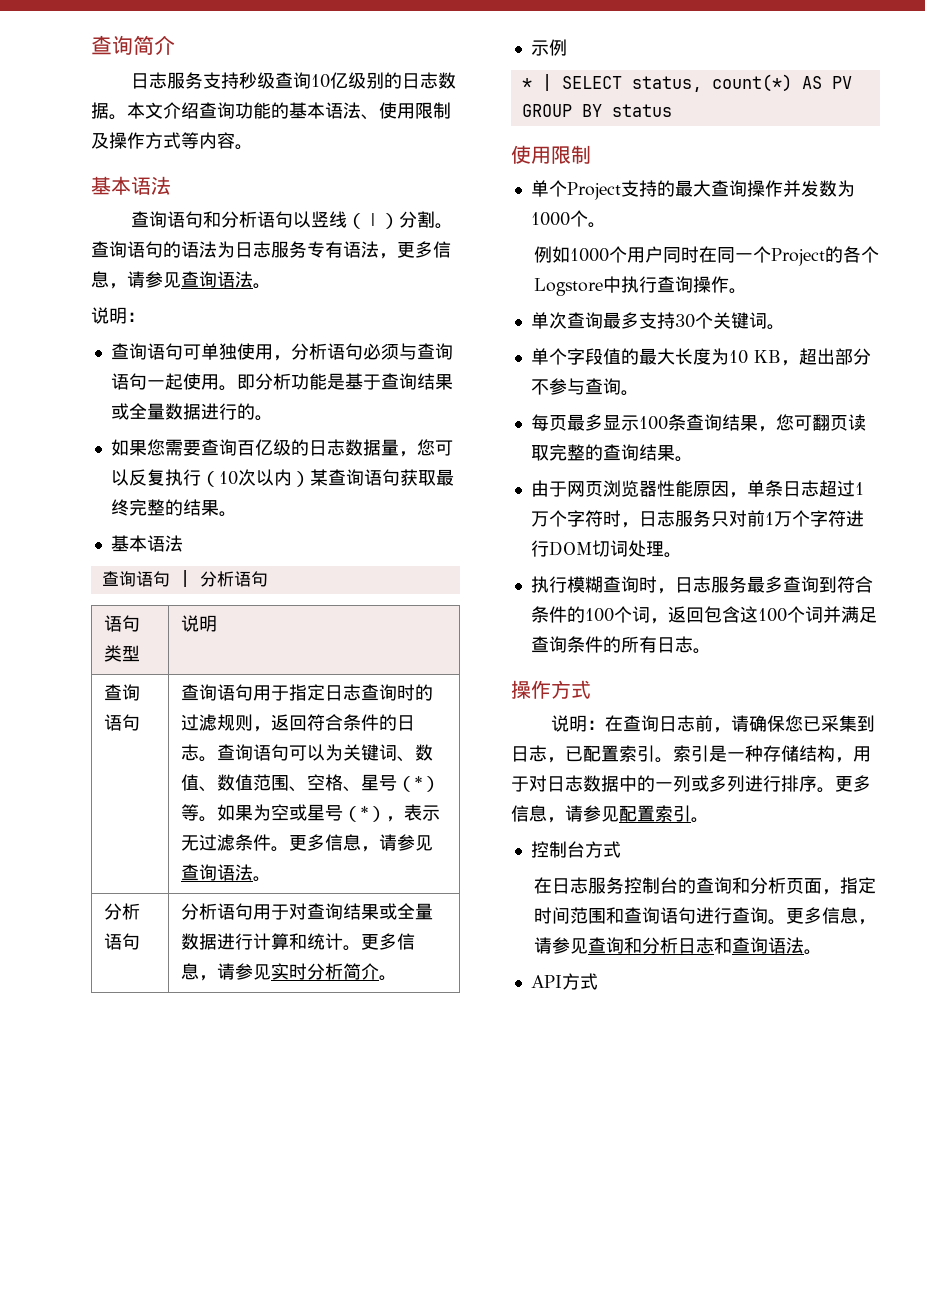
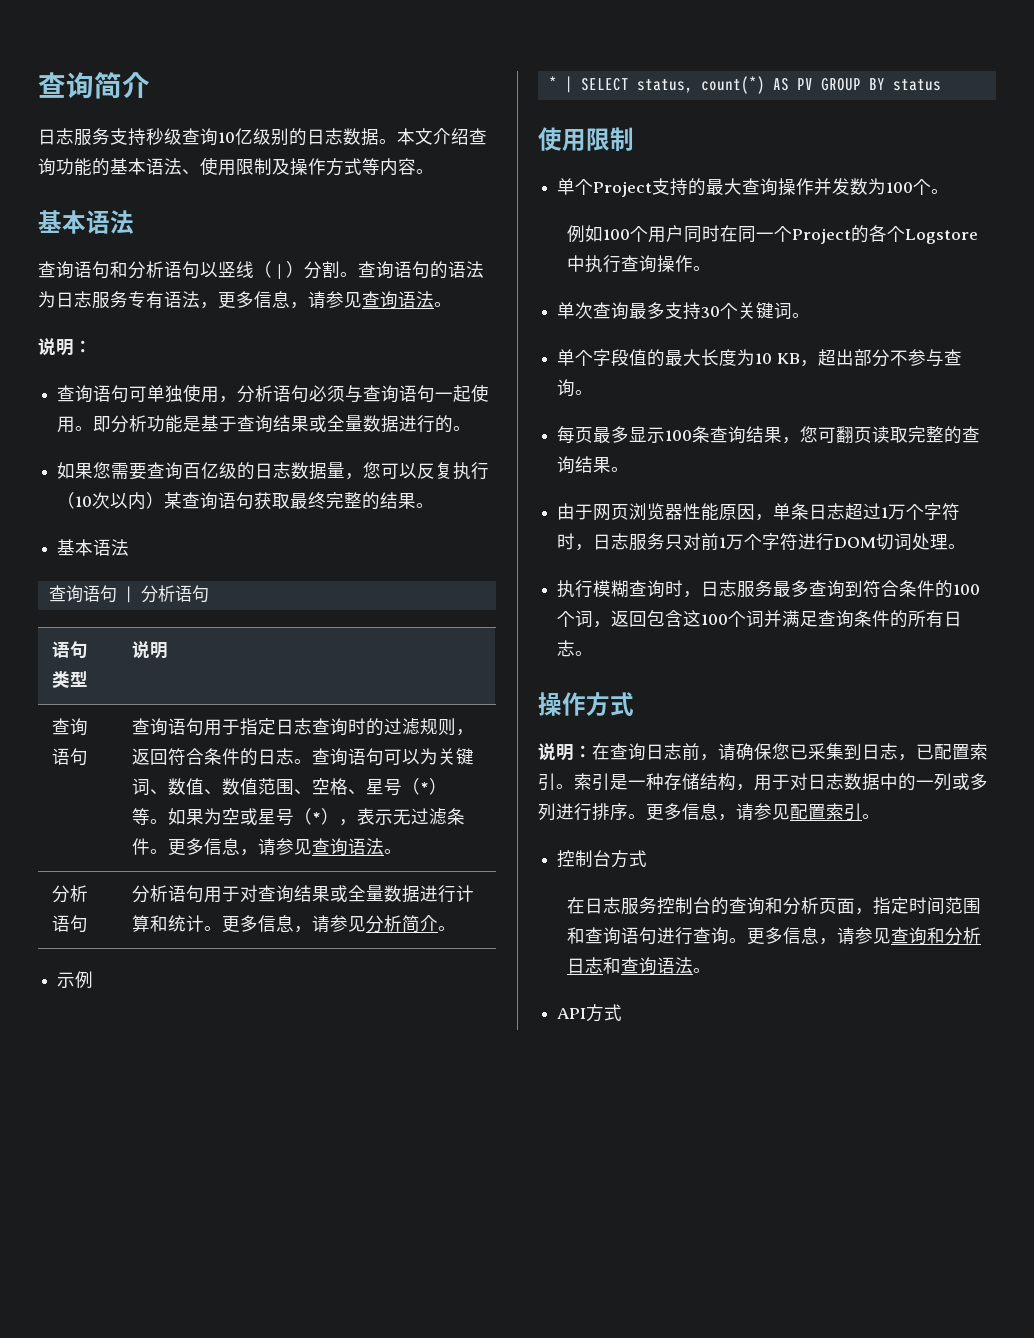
[270,963,307,980] 实时 -> (366, 924) none
[530,212,570,226] 1000 -> [886,182,914,193] 100
[570,248,610,262] 1000 -> [603,229,631,240] 100

